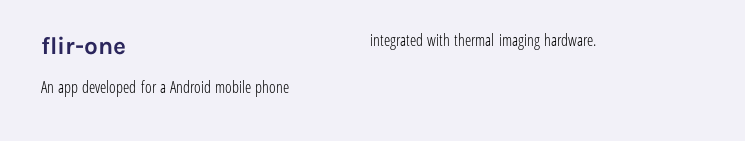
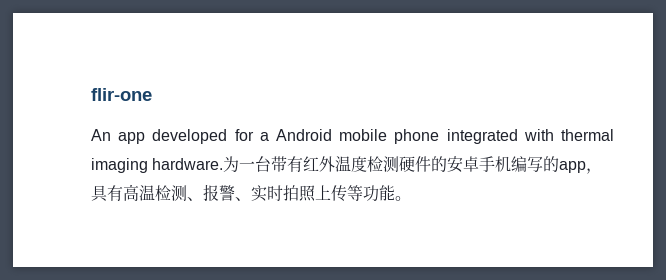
(596, 39) none -> [223,156,603,174] [91,184,411,202] 为一台带有红外温度检测硬件的安卓手机编写的app，具有高温检测、报警、实时拍照上传等功能。

